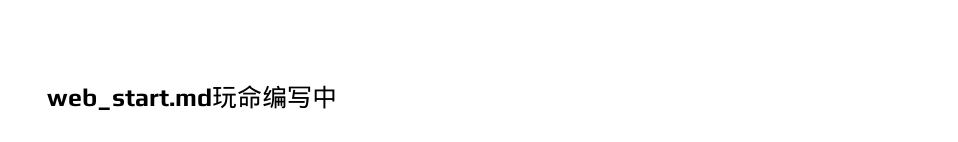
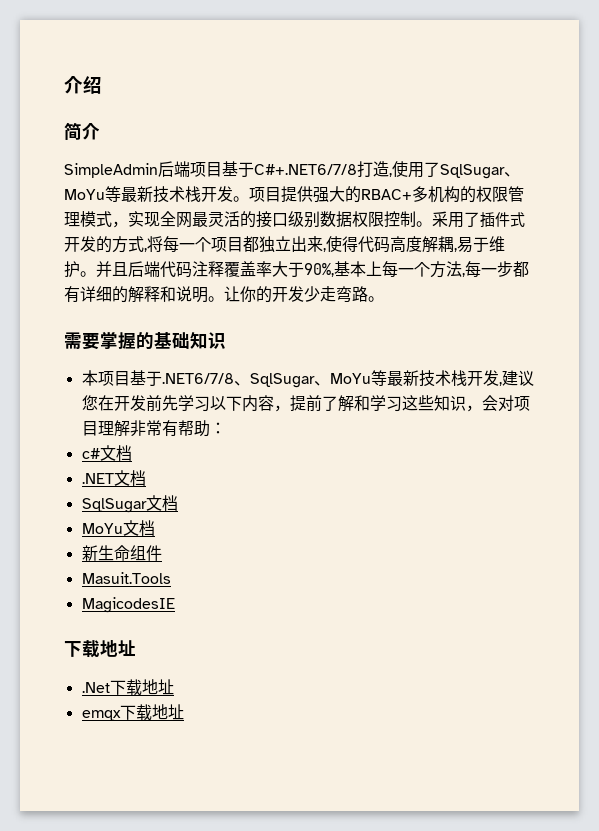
[47,85,337,111] web_start.md玩命编写中 -> [64,76,102,94] [64,122,100,140] [64,161,520,179] [64,186,524,203] [64,211,525,228] [64,236,505,253] [64,261,529,278] [64,286,384,303] [64,331,226,350] [81,370,534,388] [81,395,530,412] [81,420,226,437] [81,445,132,461] [81,470,146,486] [81,495,178,513] [81,520,155,536] [81,545,162,561] [81,572,171,584] [81,597,175,613] [64,640,136,658] [81,679,174,696] [81,704,184,721] 介绍 // 简介 // SimpleAdmin后端项目基于C#+.NET6/7/8打造,使用了SqlSugar、MoYu等最新技术栈开发。项目提供强大的RBAC+多机构的权限管理模式，实现全网最灵活的接口级别数据权限控制。采用了插件式开发的方式,将每一个项目都独立出来,使得代码高度解耦,易于维护。并且后端代码注释覆盖率大于90%,基本上每一个方法,每一步都有详细的解释和说明。让你的开发少走弯路。 // 需要掌握的基础知识 // 本项目基于.NET6/7/8、SqlSugar、MoYu等最新技术栈开发,建议您在开发前先学习以下内容，提前了解和学习这些知识，会对项目理解非常有帮助： // c#文档 // .NET文档 // SqlSugar文档 // MoYu文档 // 新生命组件 // Masuit.Tools // MagicodesIE // 下载地址 // .Net下载地址 // emqx下载地址

